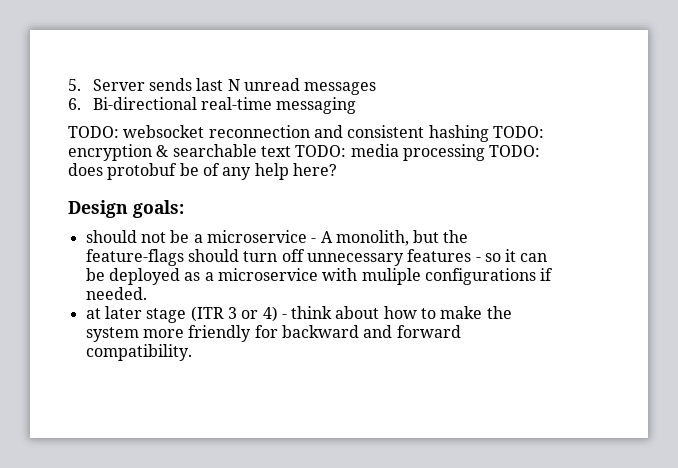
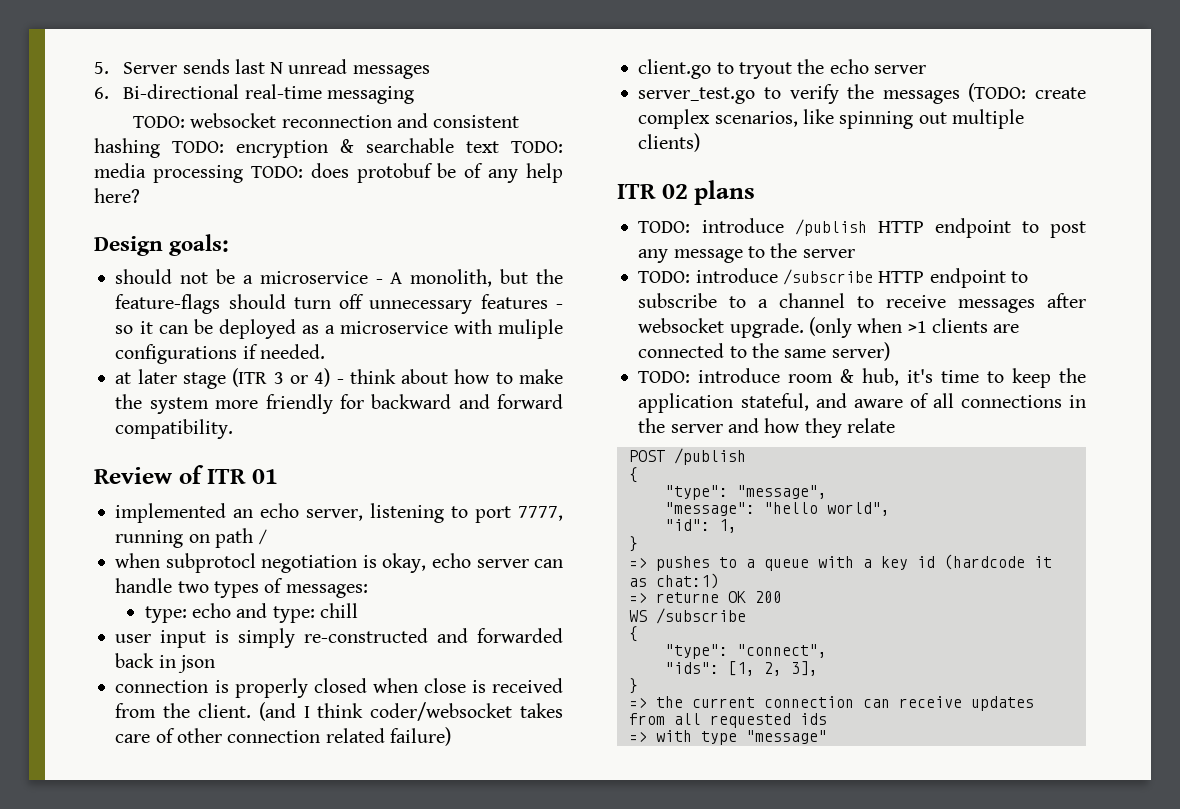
(192, 352) none -> [94,465,278,484] [115,503,564,523] [115,528,268,548] [115,553,563,573] [115,578,368,598] [144,603,358,623] [115,628,563,648] [115,653,215,673] [115,678,563,698] [115,702,563,721] [115,727,451,746] [638,59,926,79] [638,83,1086,104] [638,109,1024,129] [638,133,701,152] [617,180,756,205] [638,218,1086,238] [638,243,855,263] [638,268,1028,288] [638,293,1086,313] [638,317,1020,338] [638,342,890,361] [638,368,1086,388] [638,393,1086,413] [638,418,895,438] [628,448,746,465] [628,467,638,483] [664,485,827,500] [664,502,890,516] [664,519,737,533] [628,536,638,552] [628,554,1052,571] [628,573,719,589] [628,591,782,603] [628,608,746,624] [628,626,638,642] [664,644,827,659] [664,661,818,676] [628,678,638,694] [628,696,1034,711] [628,713,827,728] [628,730,827,745] // Review of ITR 01 // implemented an echo server, listening to port 7777, running on path / // when subprotocl negotiation is okay, echo server can handle two types of messages: // type: echo and type: chill // user input is simply re-constructed and forwarded back in json // connection is properly closed when close is received from the client. (and I think coder/websocket takes care of other connection related failure) // client.go to tryout the echo server // server_test.go to verify the messages (TODO: create complex scenarios, like spinning out multiple clients) // ITR 02 plans // TODO: introduce /publish HTTP endpoint to post any message to the server // TODO: introduce /subscribe HTTP endpoint to subscribe to a channel to receive messages after websocket upgrade. (only when >1 clients are connected to the same server) // TODO: introduce room & hub, it's time to keep the application stateful, and aware of all connections in the server and how they relate // POST /publish // { // "type": "message", // "message": "hello world", // "id": 1, // } // => pushes to a queue with a key id (hardcode it as chat:1) // => returne OK 200 // WS /subscribe // { // "type": "connect", // "ids": [1, 2, 3], // } // => the current connection can receive updates from all requested ids // => with type "message"

